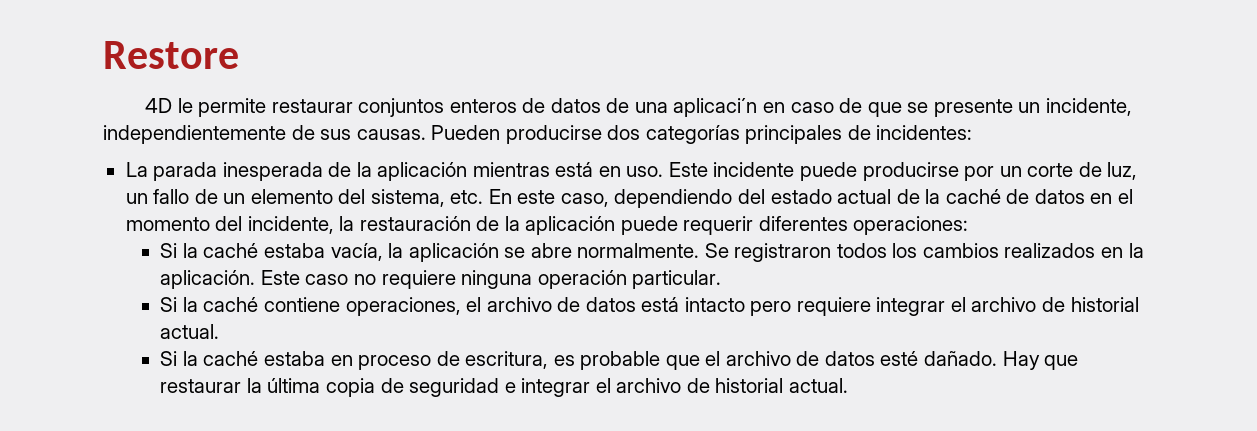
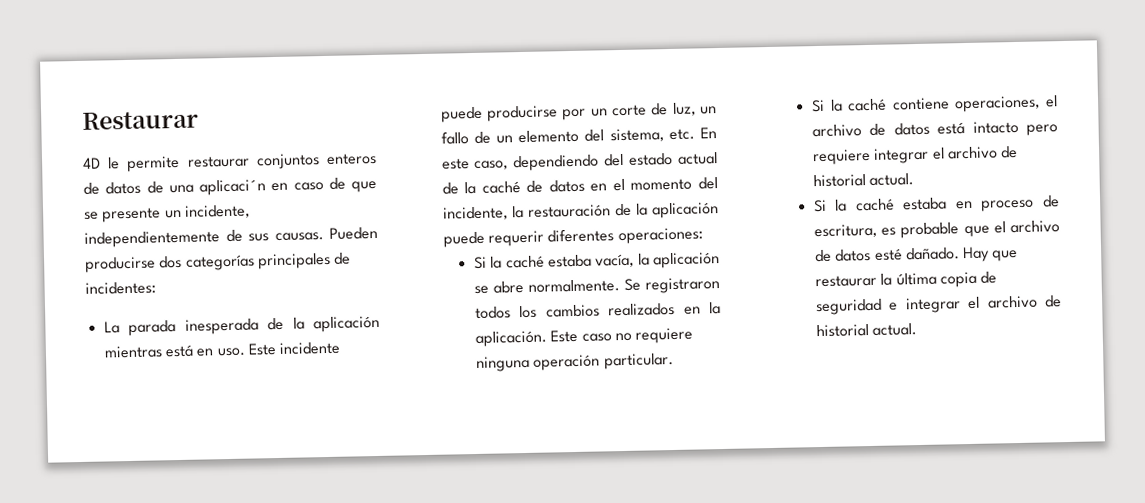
[103,41,239,69] Restore -> [82,110,199,130] Restaurar

